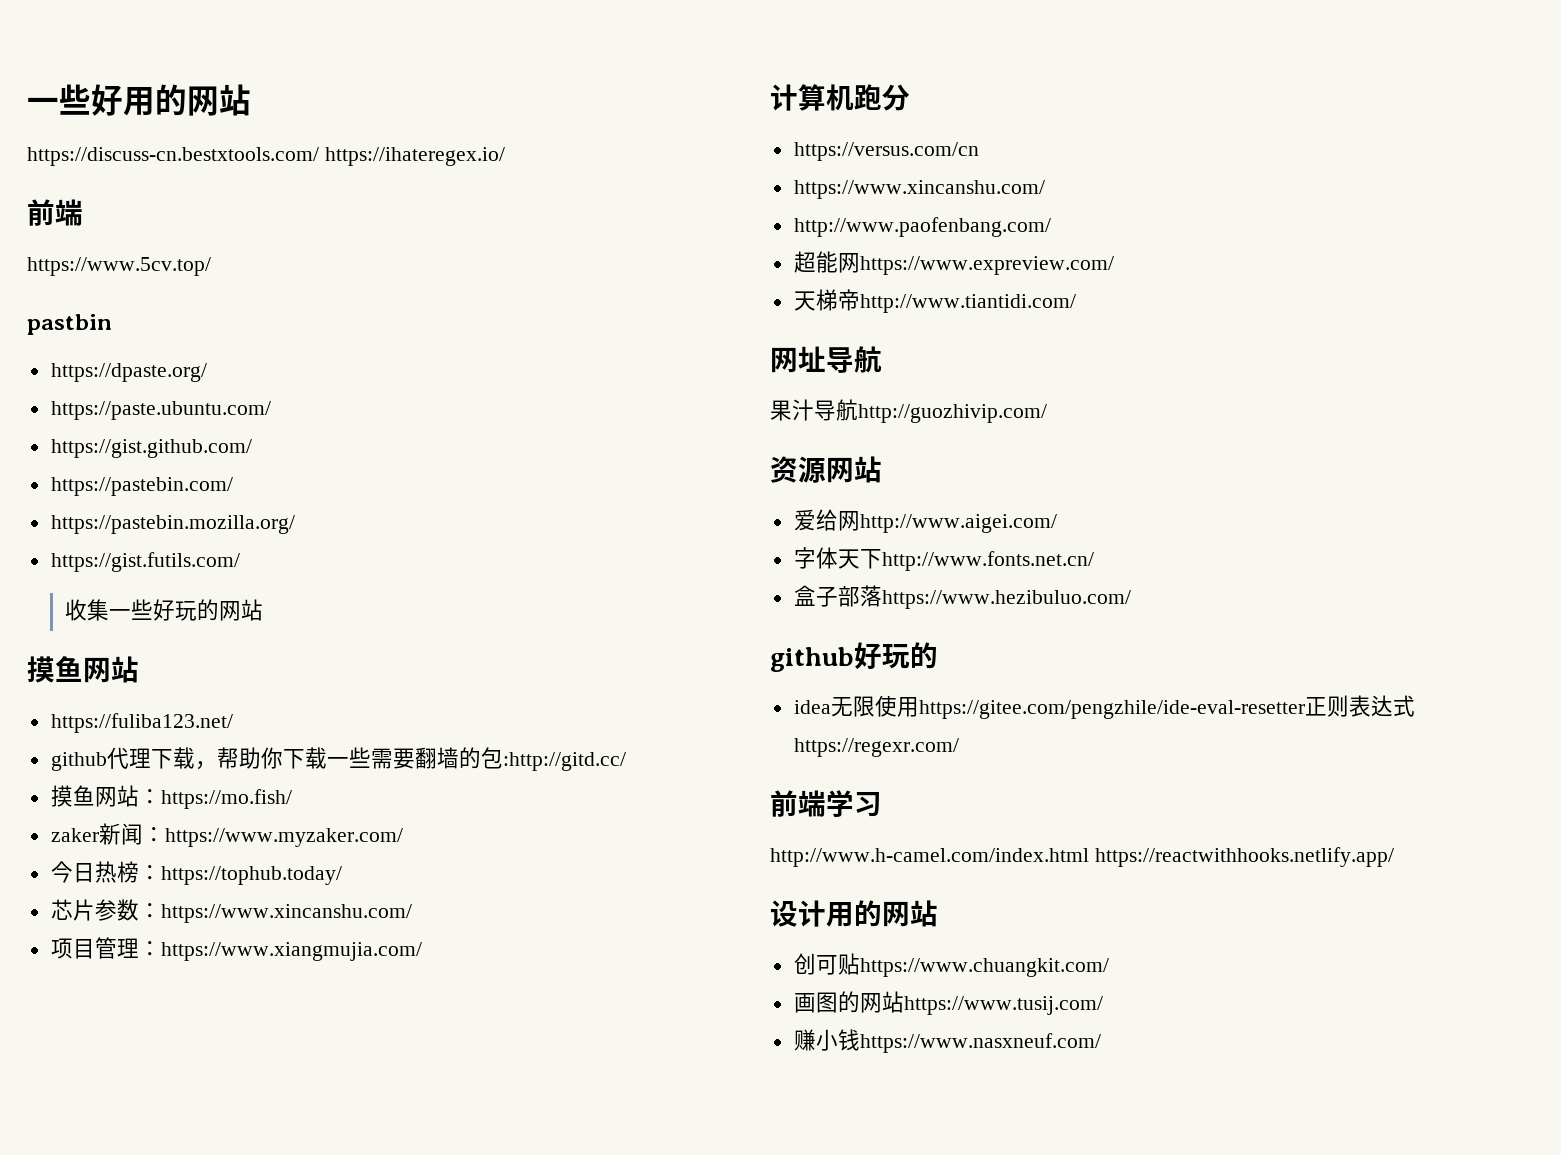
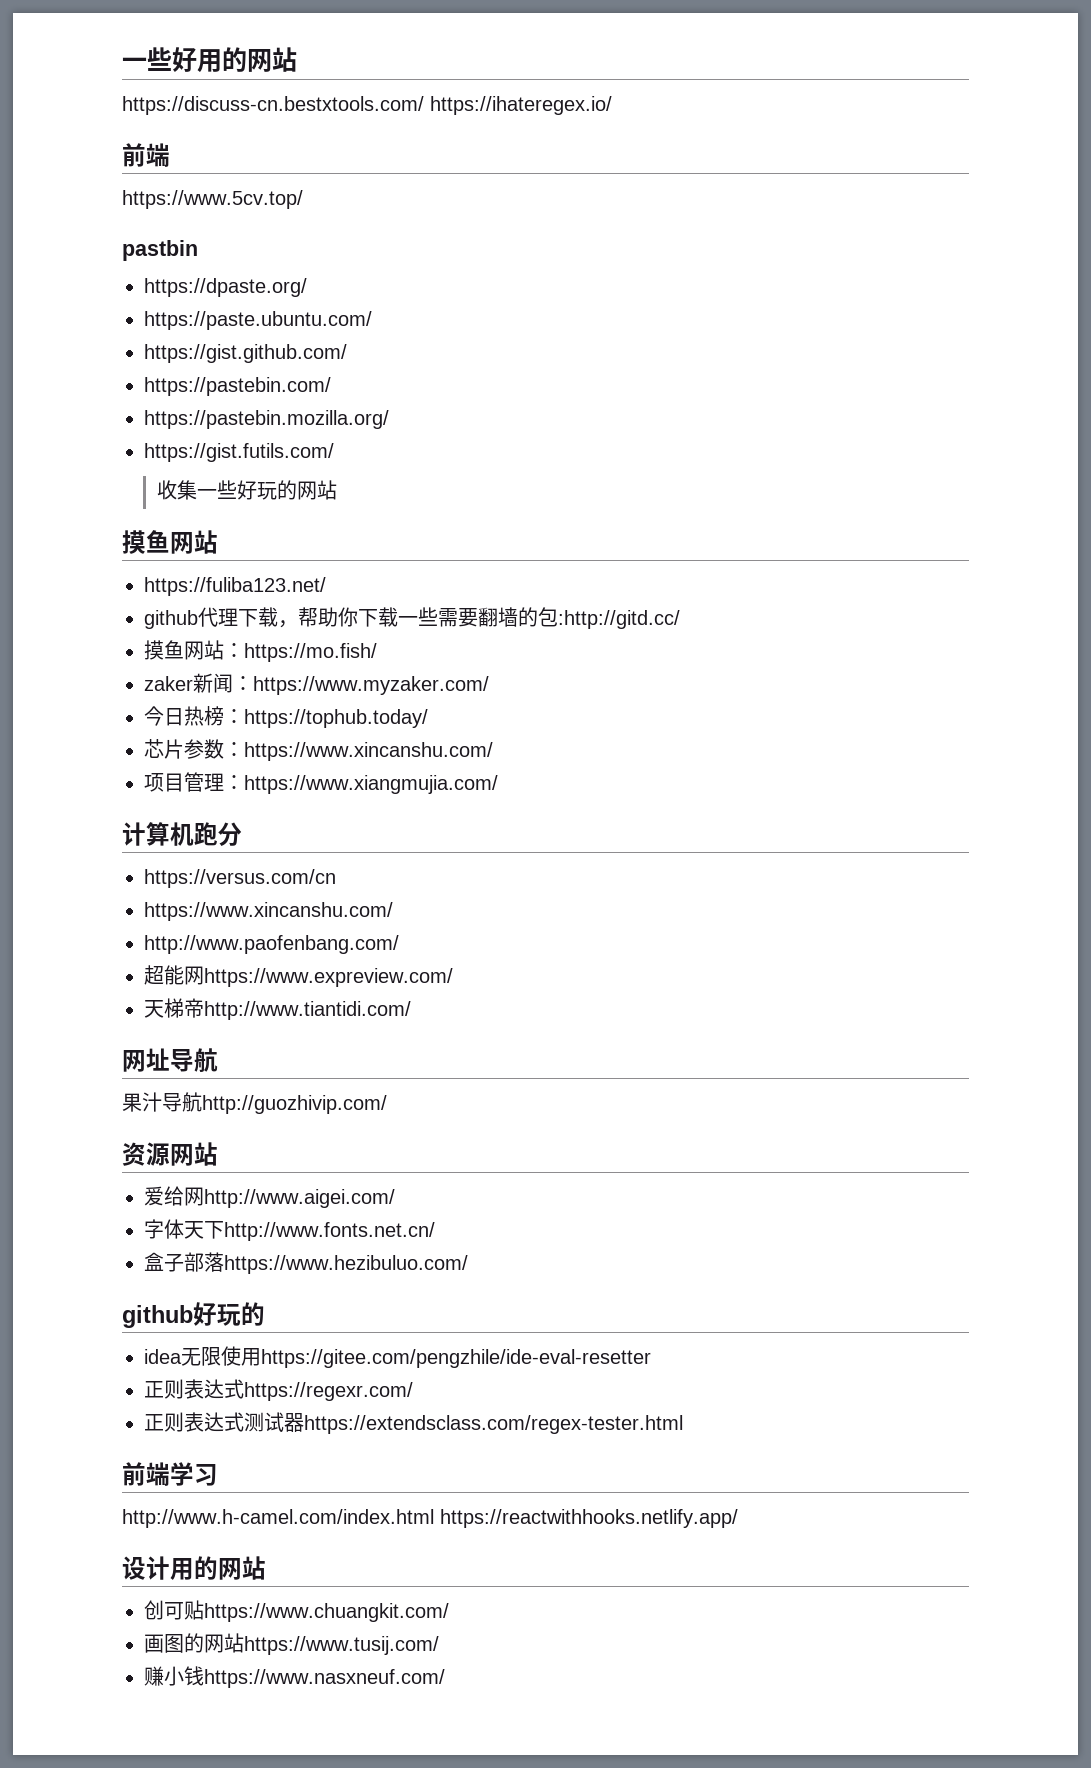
(1305, 709) none -> (651, 1358) //
(959, 747) none -> [144,1412,683,1434] // 正则表达式测试器https://extendsclass.com/regex-tester.html

